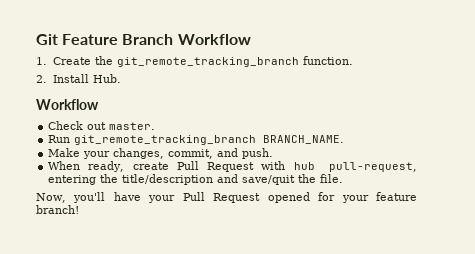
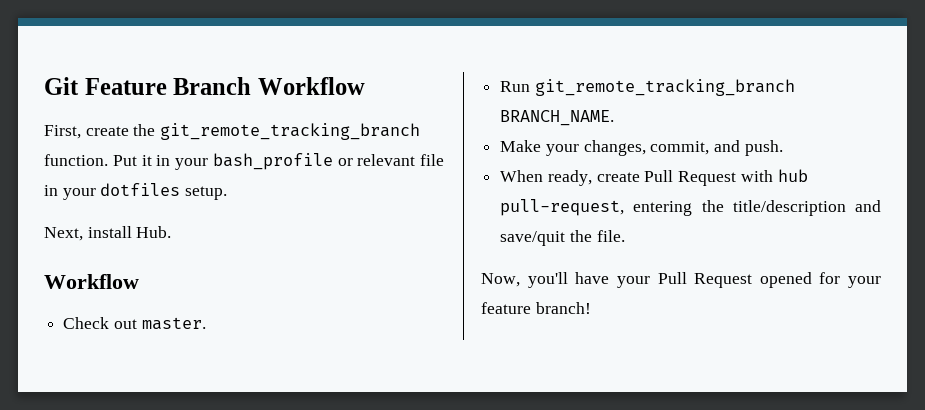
[36,57,91,65] 1. Create -> [44,125,129,139] First, create
[36,74,89,83] // 2. Install -> [112,153,444,170] [44,183,228,200] [44,226,132,241] Put it in your bash_profile or relevant file in your dotfiles setup. // Next, install

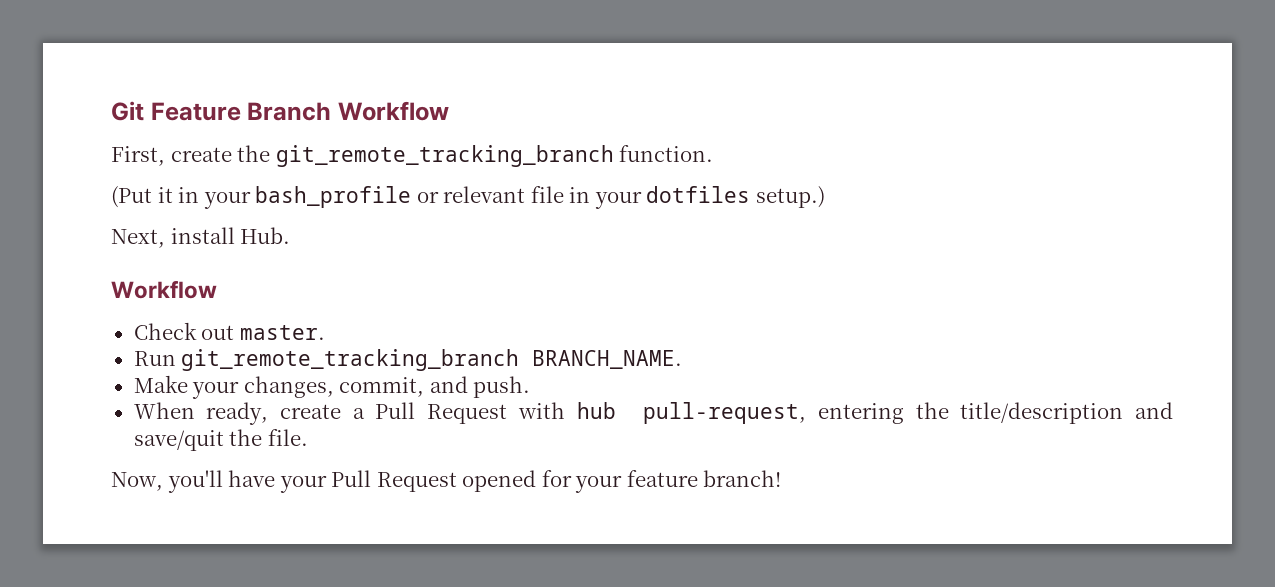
[112,155,137,166] Put -> [111,186,152,208] // (Put
[185,186,228,200] setup. -> [755,186,825,208] setup.)
(640, 177) none -> [352,408,365,419] a

